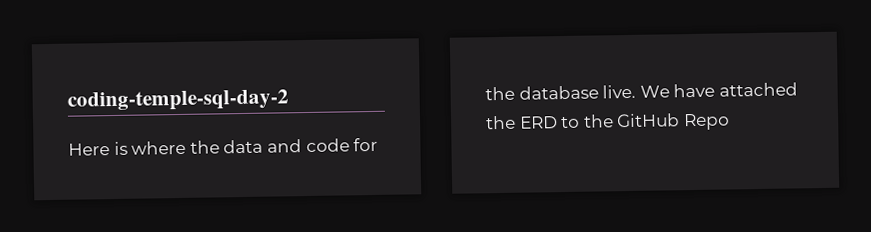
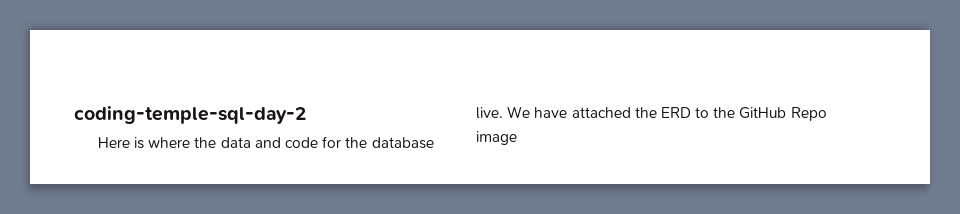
(730, 122) none -> [476,131,517,145] image

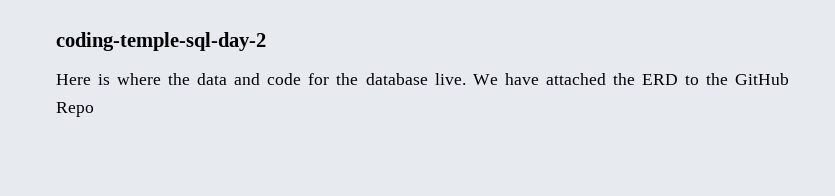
[476,131,517,145] image -> (94, 109) none

